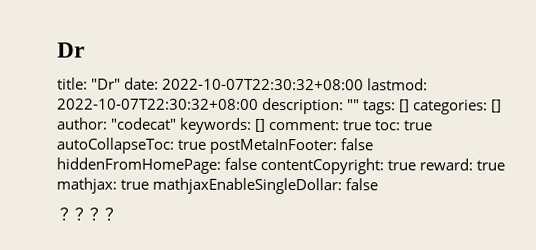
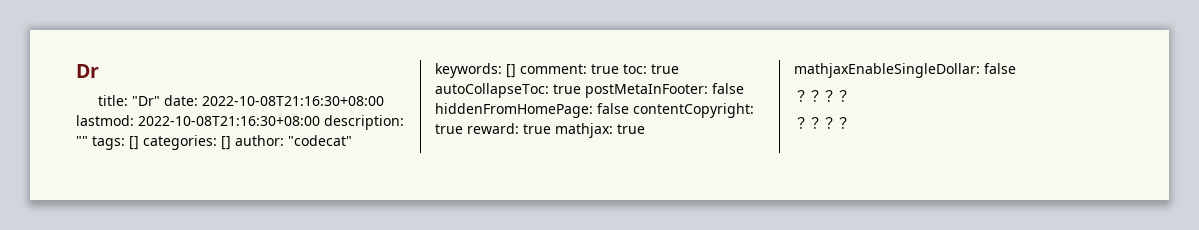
[162,78,429,91] [57,98,259,110] 2022-10-07T22:30:32+08:00 lastmod: 2022-10-07T22:30:32+08:00 -> [202,96,385,106] [76,115,320,126] 2022-10-08T21:16:30+08:00 lastmod: 2022-10-08T21:16:30+08:00
(117, 214) none -> [794,117,850,129] // ？？？？

